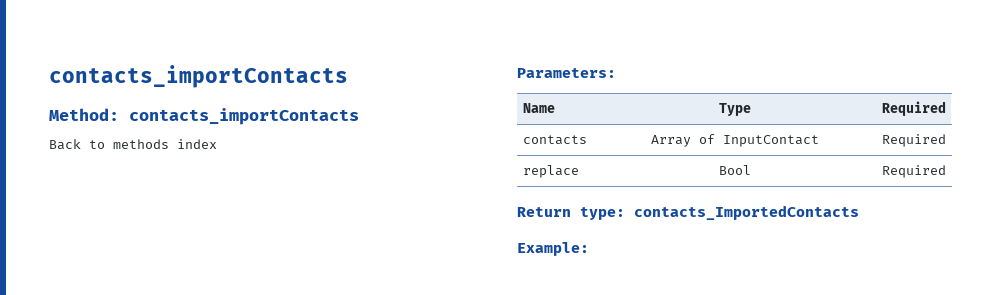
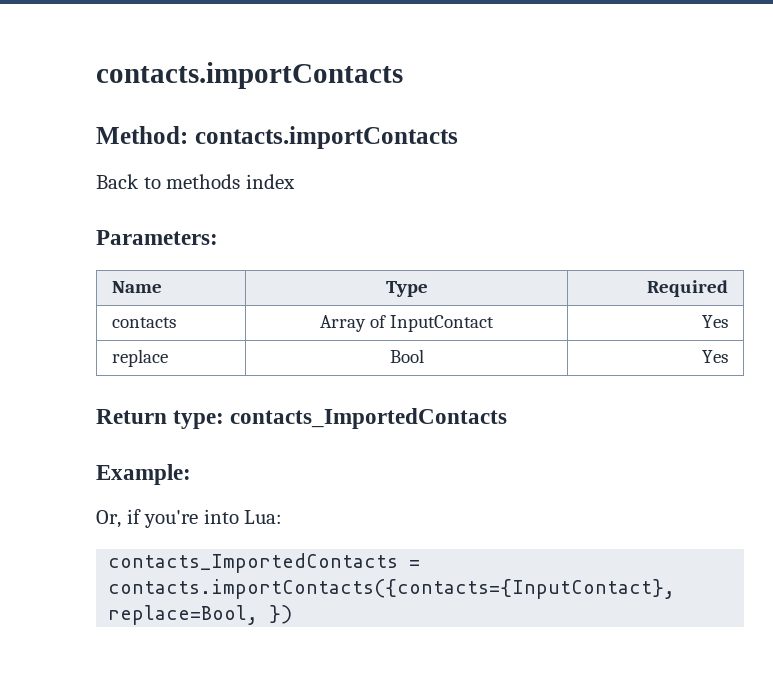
[49,65,348,88] contacts_importContacts -> [96,62,403,89] contacts.importContacts
[129,108,359,125] contacts_importContacts -> [194,126,458,149] contacts.importContacts
[881,134,946,147] Required -> [702,315,729,328] Yes
[881,165,946,178] Required -> [702,350,729,363] Yes
(589, 249) none -> [96,509,283,528] [108,553,421,573] [108,579,676,599] [108,605,293,625] // Or, if you're into Lua: // contacts_ImportedContacts = contacts.importContacts({contacts={InputContact}, replace=Bool, })

